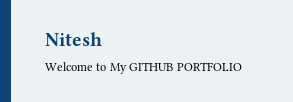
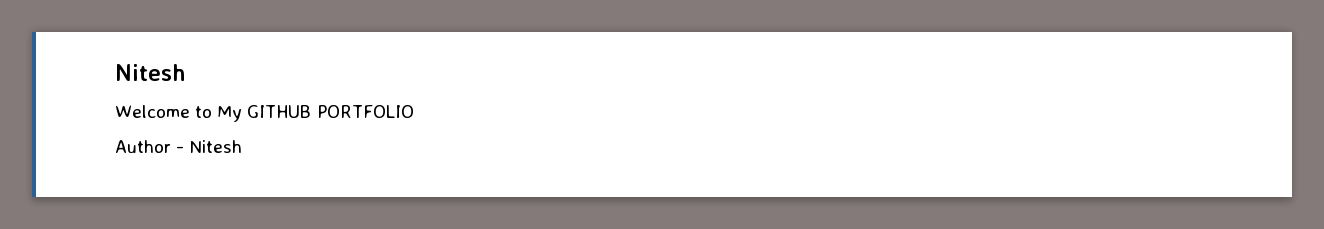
(242, 66) none -> [115,140,243,153] // Author - Nitesh

